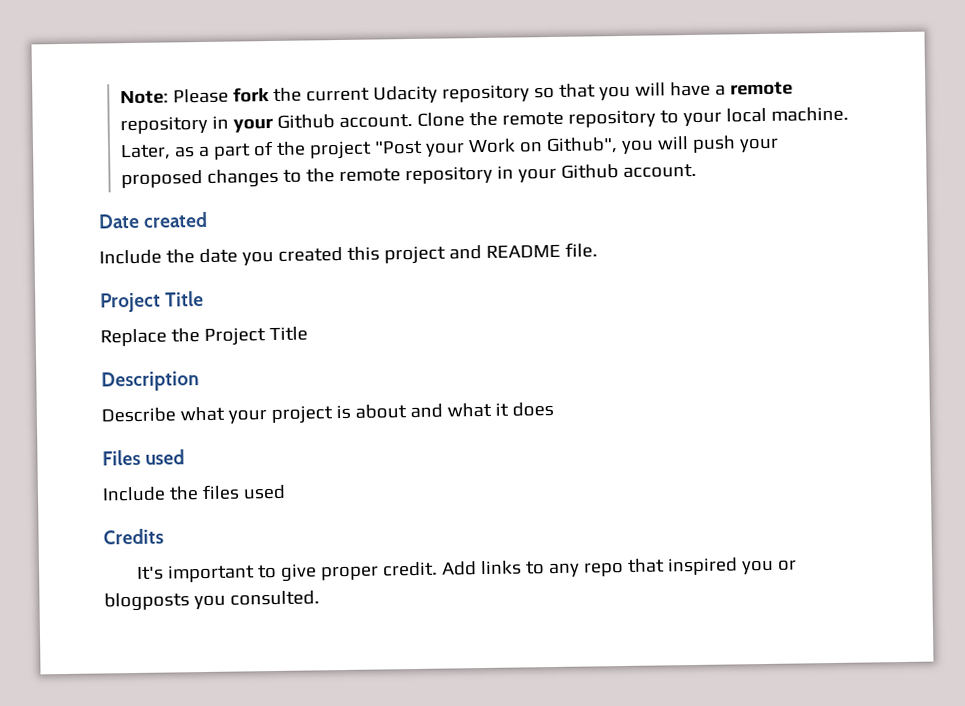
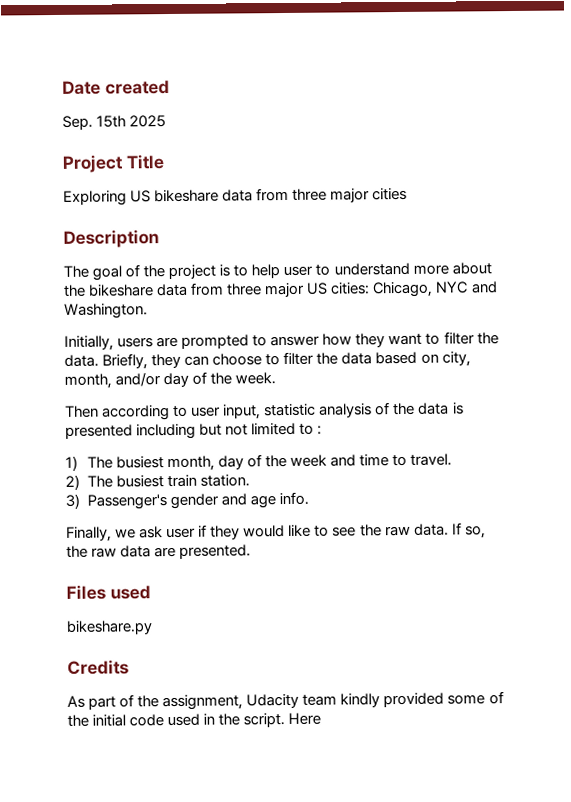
[119,81,793,105] [119,106,849,135] [119,135,779,161] [120,163,697,189] [98,211,209,229] [99,242,598,266] [100,290,205,313] [100,326,308,347] [101,371,199,392] [101,401,554,425] [102,449,186,466] [102,484,286,502] [103,528,164,545] [137,557,798,583] [104,590,320,612] Note: Please fork the current Udacity repository so that you will have a remote repository in your Github account. Clone the remote repository to your local machine. Later, as a part of the project "Post your Work on Github", you will push your proposed changes to the remote repository in your Github account. // Date created // Include the date you created this project and README file. // Project Title // Replace the Project Title // Description // Describe what your project is about and what it does // Files used // Include the files used // Credits // It's important to give proper credit. Add links to any repo that inspired you or blogposts you consulted. -> [62,80,170,95] [62,115,167,130] [62,154,164,173] [63,187,408,206] [63,229,159,248] [63,262,492,281] [63,281,498,298] [64,303,148,319] [64,331,499,351] [64,351,471,370] [64,371,277,389] [65,402,464,421] [65,422,323,440] [65,453,453,472] [65,474,250,490] [65,491,309,510] [66,522,486,542] [66,544,252,559] [66,584,151,600] [66,620,153,635] [67,659,129,675] [67,691,504,711] [67,712,322,728] Date created // Sep. 15th 2025 // Project Title // Exploring US bikeshare data from three major cities // Description // The goal of the project is to help user to understand more about the bikeshare data from three major US cities: Chicago, NYC and Washington. // Initially, users are prompted to answer how they want to filter the data. Briefly, they can choose to filter the data based on city, month, and/or day of the week. // Then according to user input, statistic analysis of the data is presented including but not limited to : // 1) The busiest month, day of the week and time to travel. // 2) The busiest train station. // 3) Passenger's gender and age info. // Finally, we ask user if they would like to see the raw data. If so, the raw data are presented. // Files used // bikeshare.py // Credits // As part of the assignment, Udacity team kindly provided some of the initial code used in the script. Here

